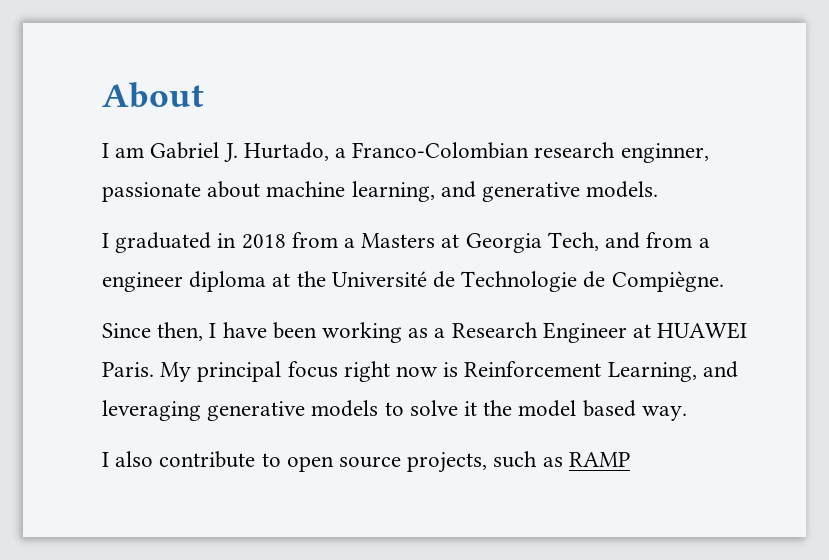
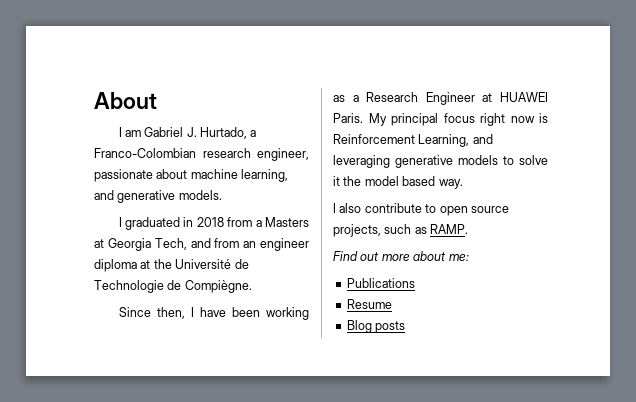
[620,143,709,163] enginner, -> [257,148,309,161] engineer,
[698,238,710,248] a -> [243,241,257,248] an
[568,452,630,467] RAMP -> [430,224,469,234] [333,251,469,261] [346,278,415,288] [346,299,392,309] [346,320,406,333] RAMP. // Find out more about me: // Publications // Resume // Blog posts

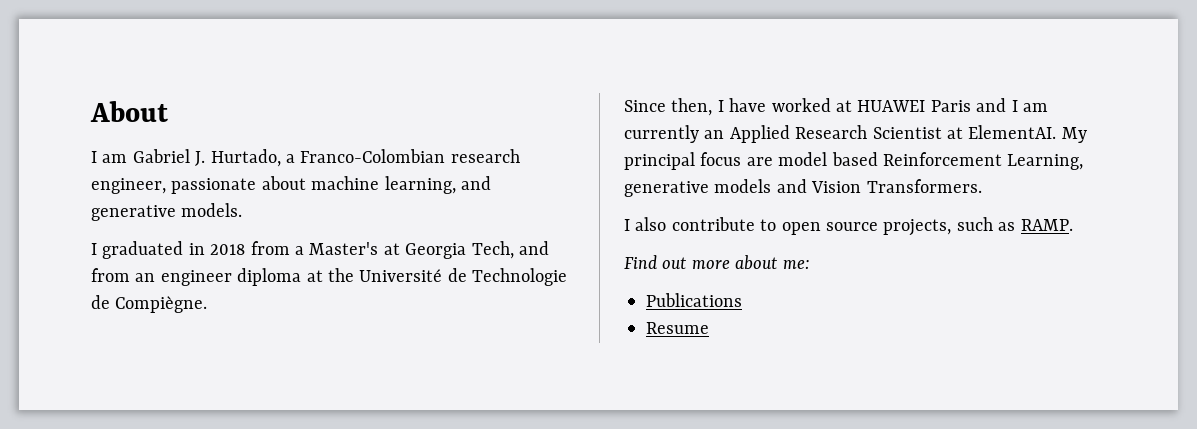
[265,217,309,227] Masters -> [309,242,379,255] Master's
[231,307,309,320] [333,92,548,105] [333,113,548,126] [333,134,493,147] [333,155,548,168] [333,176,463,189] been working as a Research Engineer at HUAWEI Paris. My principal focus right now is Reinforcement Learning, and leveraging generative models to solve it the model based way. -> [771,98,1048,112] [624,125,1087,143] [624,152,1084,170] [624,179,982,197] worked at HUAWEI Paris and I am currently an Applied Research Scientist at ElementAI. My principal focus are model based Reinforcement Learning, generative models and Vision Transformers.
[346,320,406,333] // Blog posts -> (709, 328) none

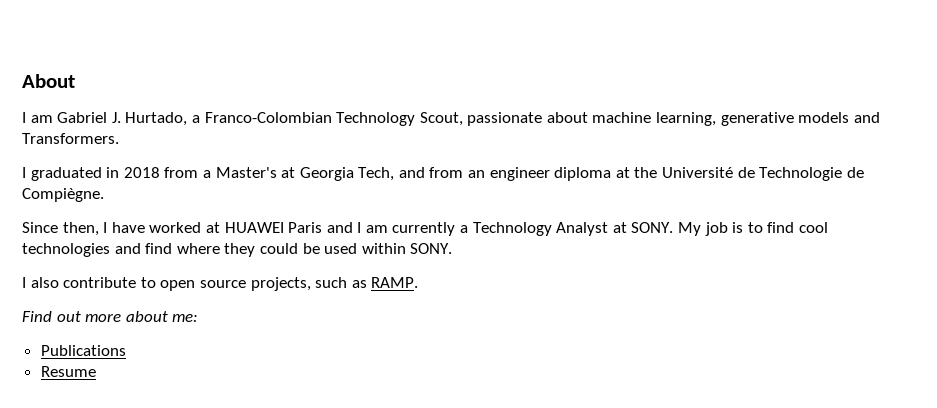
[450,149,520,163] [91,178,166,194] research engineer, -> [336,112,463,126] Technology Scout,
[461,176,491,190] [91,203,243,221] and generative models. -> [720,112,880,126] [22,133,119,144] generative models and Transformers.
[704,125,1087,143] [624,152,1084,170] [624,179,982,197] an Applied Research Scientist at ElementAI. My principal focus are model based Reinforcement Learning, generative models and Vision Transformers. -> [460,222,828,236] [22,243,453,257] a Technology Analyst at SONY. My job is to find cool technologies and find where they could be used within SONY.

